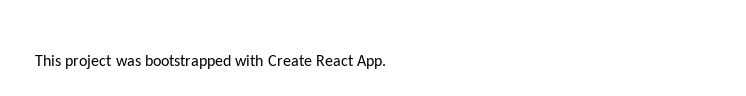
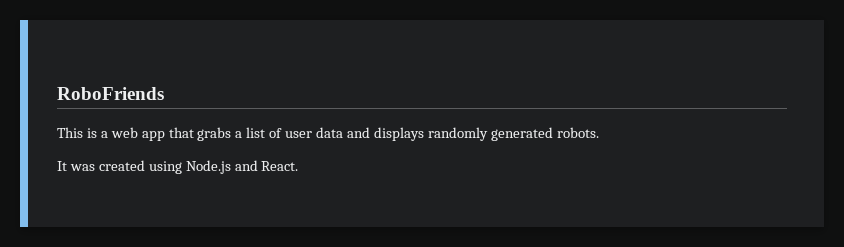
[35,55,387,69] This project was bootstrapped with Create React App. -> [57,87,164,100] [57,127,599,141] [57,160,299,174] RoboFriends // This is a web app that grabs a list of user data and displays randomly generated robots. // It was created using Node.js and React.

